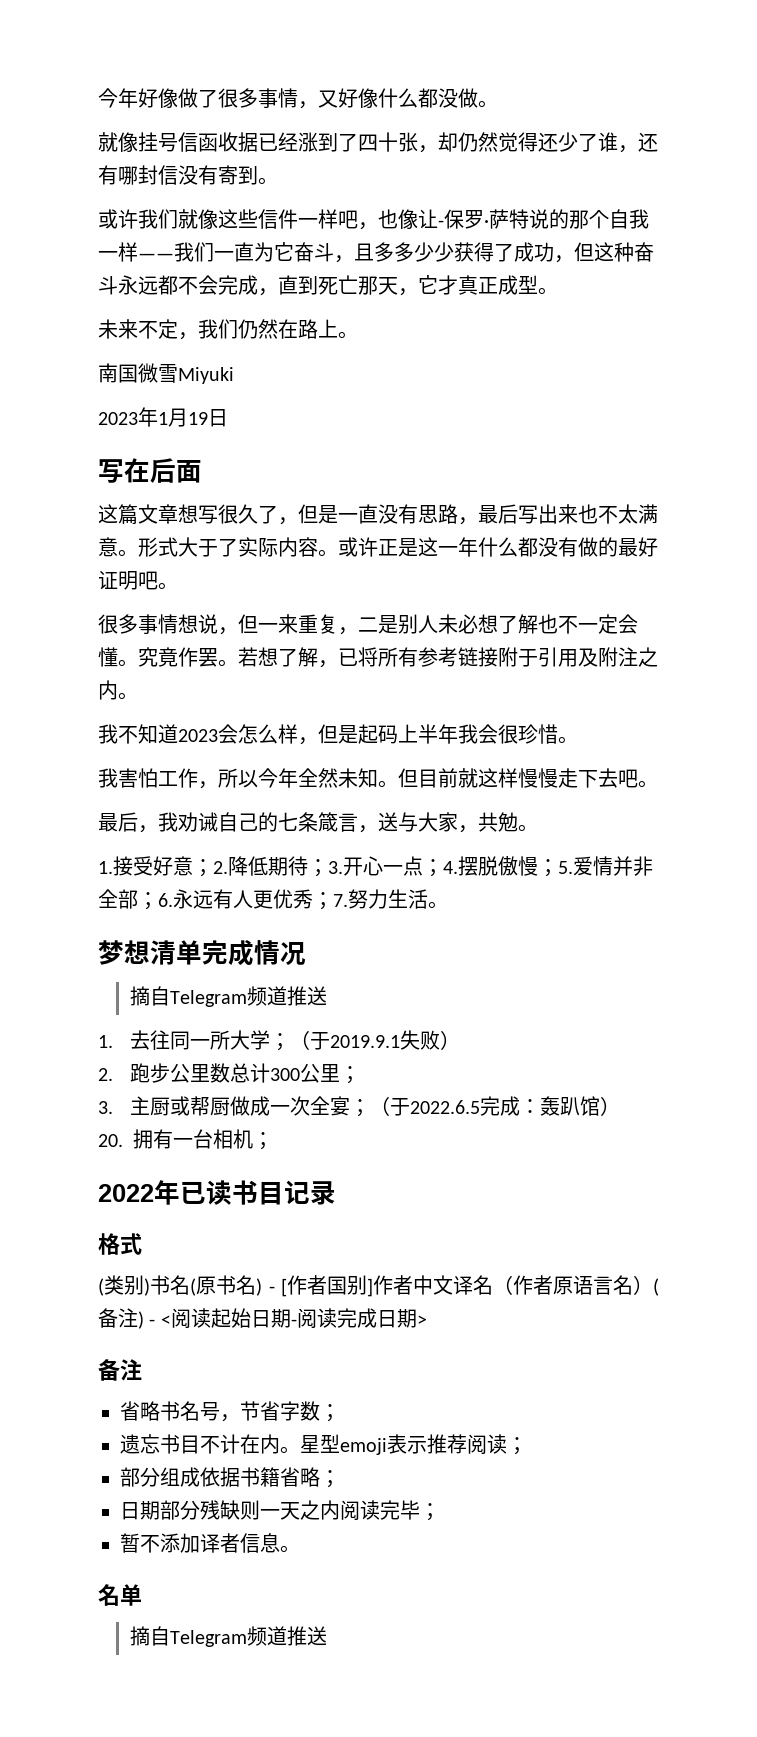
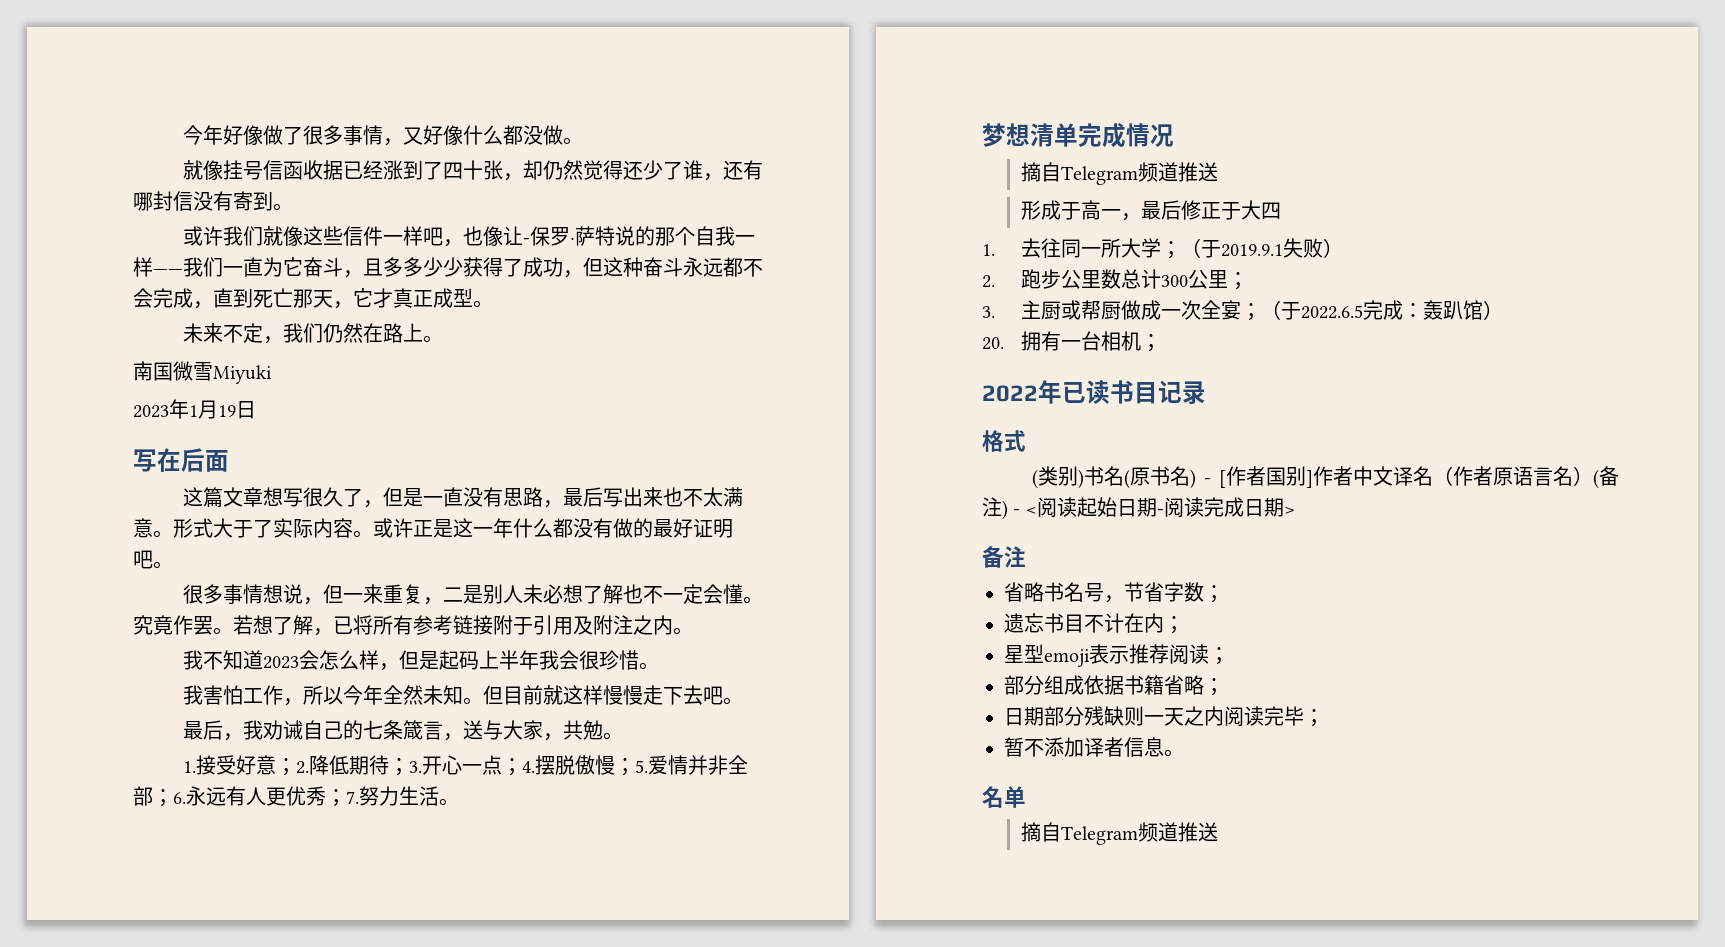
(327, 996) none -> [1020,200,1281,221] // 形成于高一，最后修正于大四
[280,1446,300,1454] 。 -> [1164,616,1184,634] ； //

